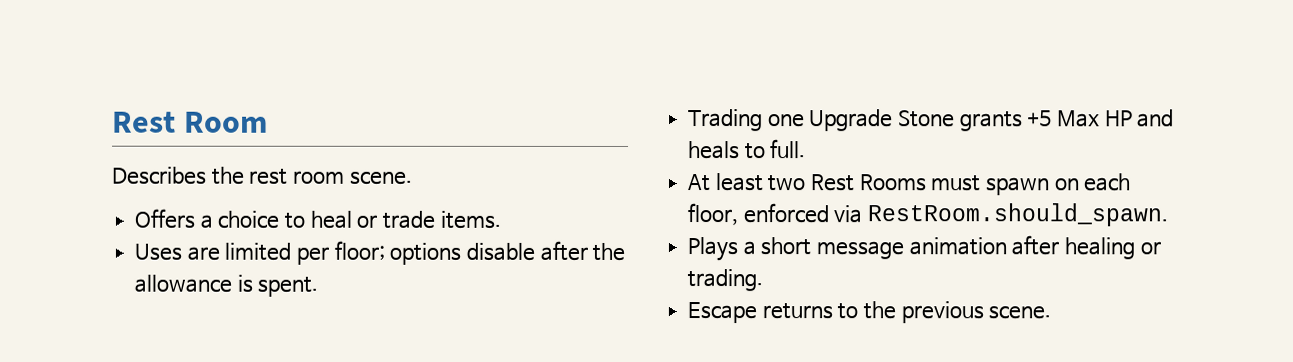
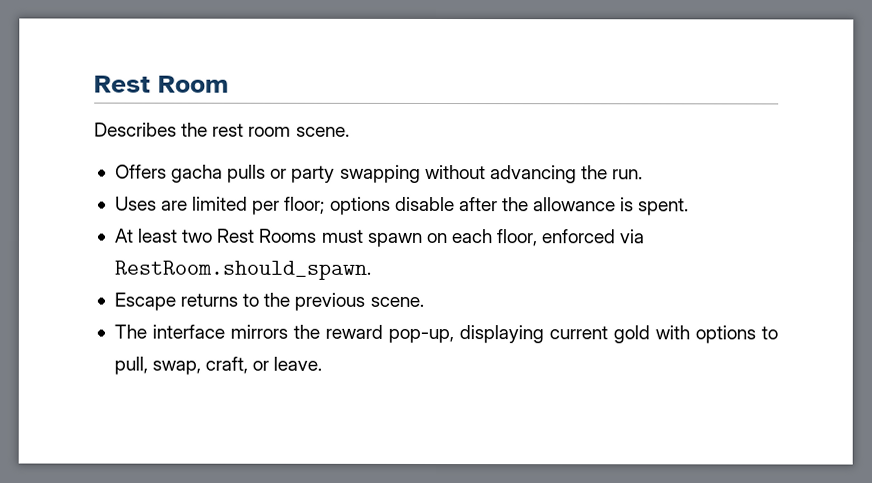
[199,210,501,229] a choice to heal or trade items. -> [171,164,644,184] gacha pulls or party swapping without advancing the run.
[688,109,1175,132] [688,139,807,160] // Trading one Upgrade Stone grants +5 Max HP and heals to full. -> (690, 207) none
[687,235,1161,262] [687,269,764,292] // Plays a short message animation after healing or trading. -> (371, 270) none
(1052, 312) none -> [113,324,778,344] [113,356,323,375] // The interface mirrors the reward pop-up, displaying current gold with options to pull, swap, craft, or leave.

